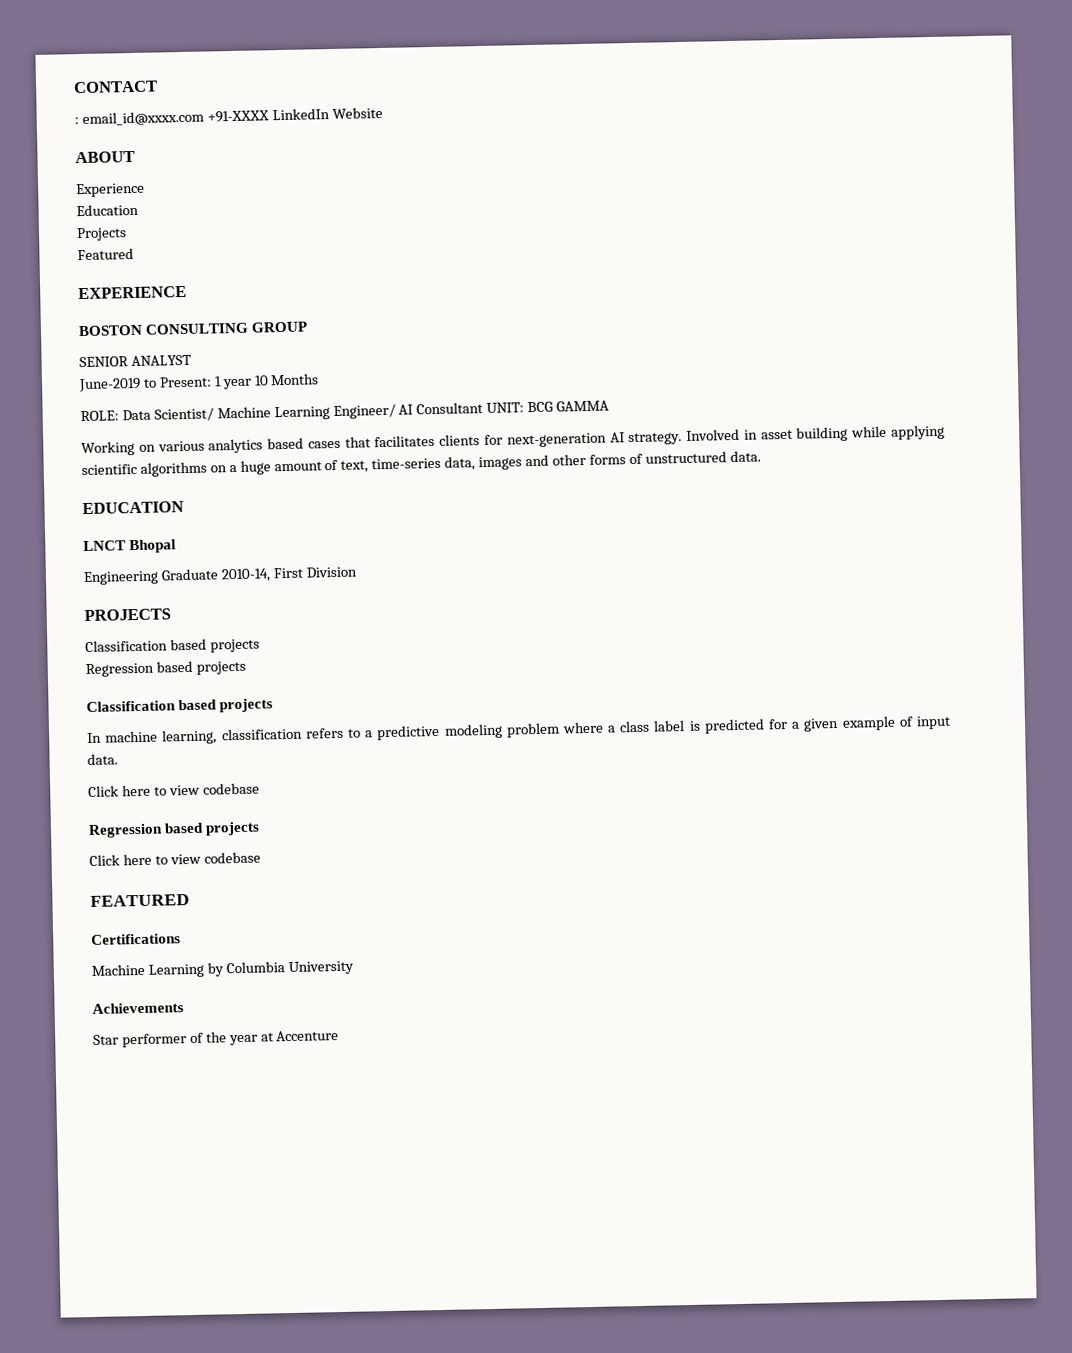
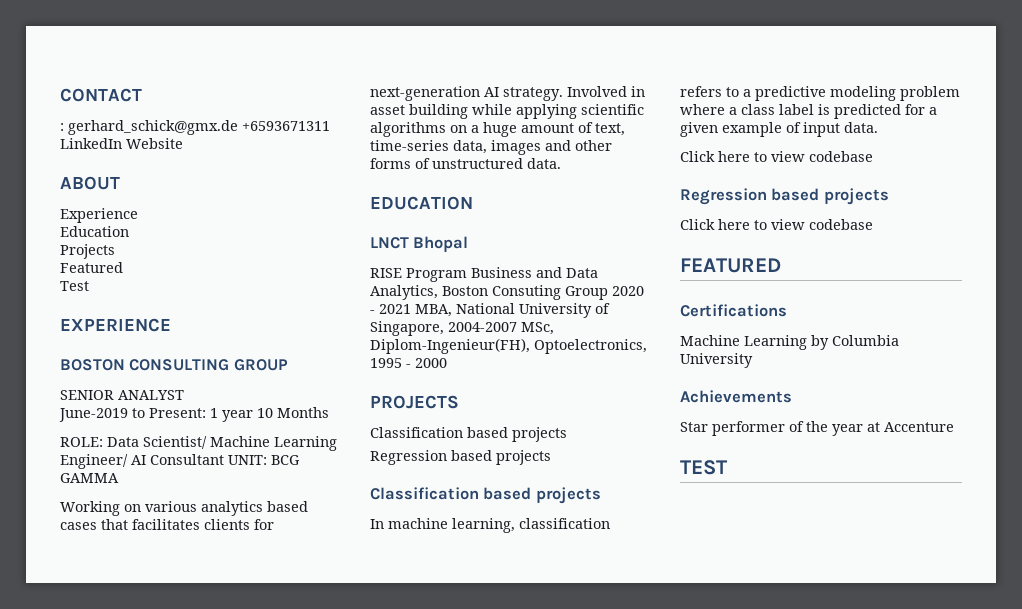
[81,110,269,127] email_id@xxxx.com +91-XXXX -> [68,120,330,135] gerhard_schick@gmx.de +6593671311
(134, 254) none -> [60,281,89,291] // Test
[83,566,357,586] Engineering Graduate 2010-14, First Division -> [370,267,598,282] [370,285,644,300] [370,303,610,318] [370,321,554,336] [370,338,647,354] [370,358,447,368] RISE Program Business and Data Analytics, Boston Consuting Group 2020 - 2021 MBA, National University of Singapore, 2004-2007 MSc, Diplom-Ingenieur(FH), Optoelectronics, 1995 - 2000
(340, 1036) none -> [680,460,728,475] // TEST

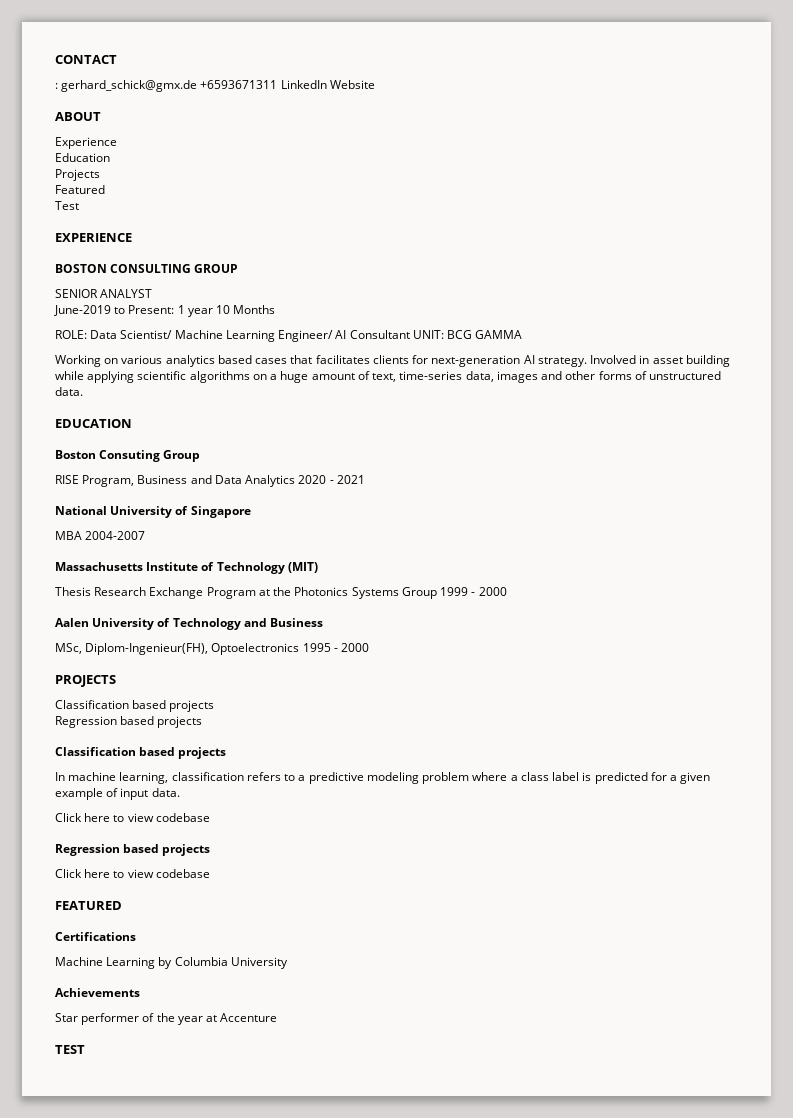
[370,236,469,252] LNCT Bhopal -> [55,450,201,462] Boston Consuting Group
[406,268,467,282] Program -> [82,475,135,487] Program,
[370,285,608,300] Analytics, Boston Consuting Group -> [245,475,296,487] Analytics
[415,304,452,317] MBA, -> (365, 479) //
[370,321,444,336] Singapore, -> [190,506,251,518] [55,531,82,540] Singapore // MBA
(517, 327) none -> [55,562,318,574] [55,587,507,599] [55,618,324,630] // Massachusetts Institute of Technology (MIT) // Thesis Research Exchange Program at the Photonics Systems Group 1999 - 2000 // Aalen University of Technology and Business //
[534,339,647,354] Optoelectronics, -> [211,643,300,655] Optoelectronics

